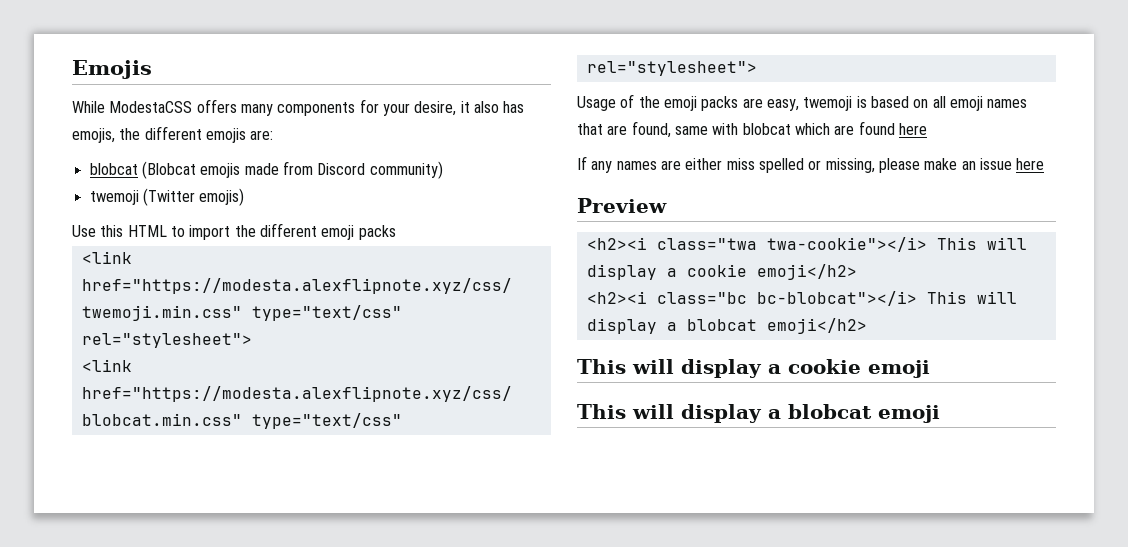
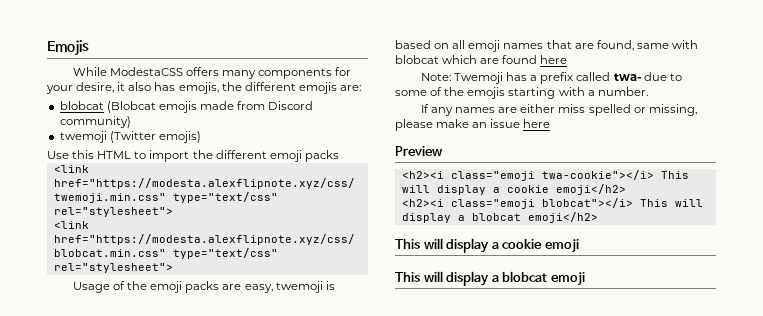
(927, 129) none -> [420,72,682,84] [395,87,648,99] // Note: Twemoji has a prefix called twa- due to some of the emojis starting with a number.
[656,238,757,250] class="twa -> [450,171,535,181] class="emoji
[656,291,917,306] class="bc bc-blobcat"></i> -> [450,198,633,209] class="emoji blobcat"></i>

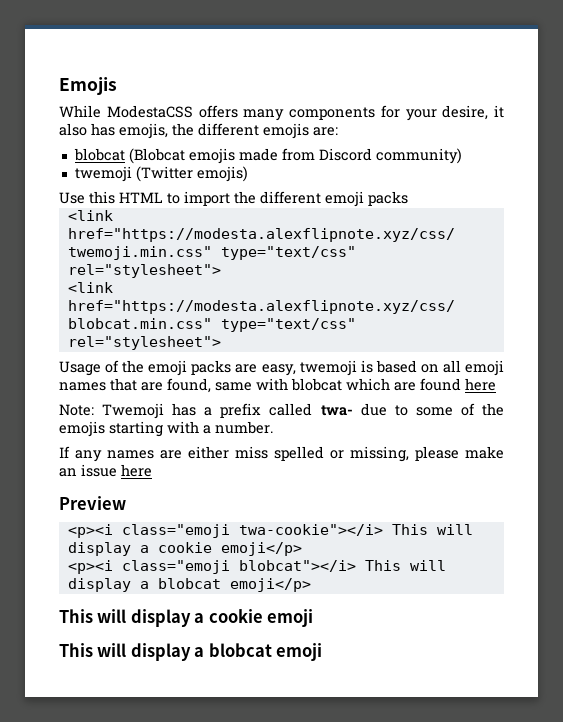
[401,171,444,179] <h2><i -> [67,524,113,538] <p><i
[555,184,626,195] [401,199,444,207] emoji</h2> // <h2><i -> [220,542,302,556] [67,560,113,574] emoji</p> // <p><i
[527,212,598,223] emoji</h2> -> [229,578,311,592] emoji</p>

